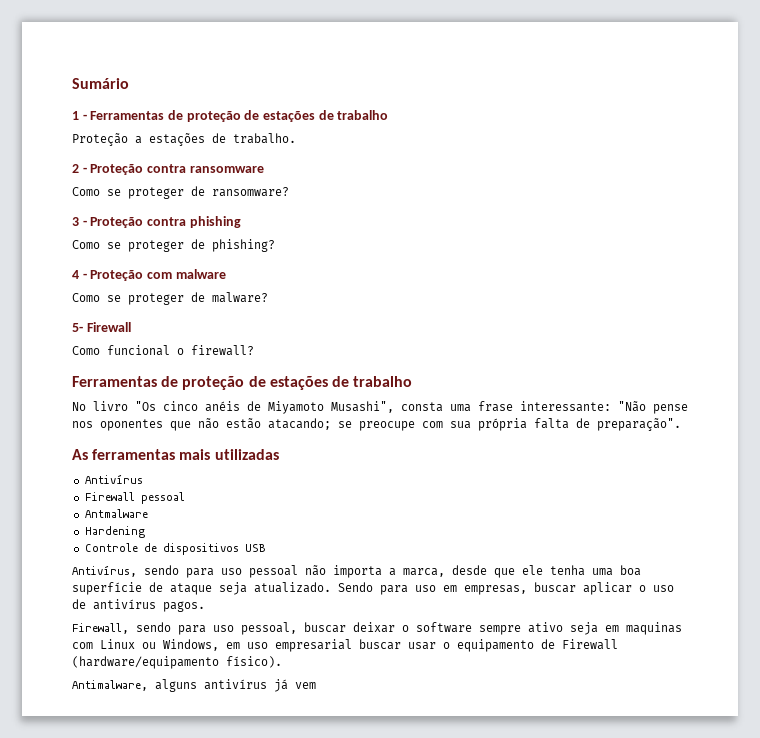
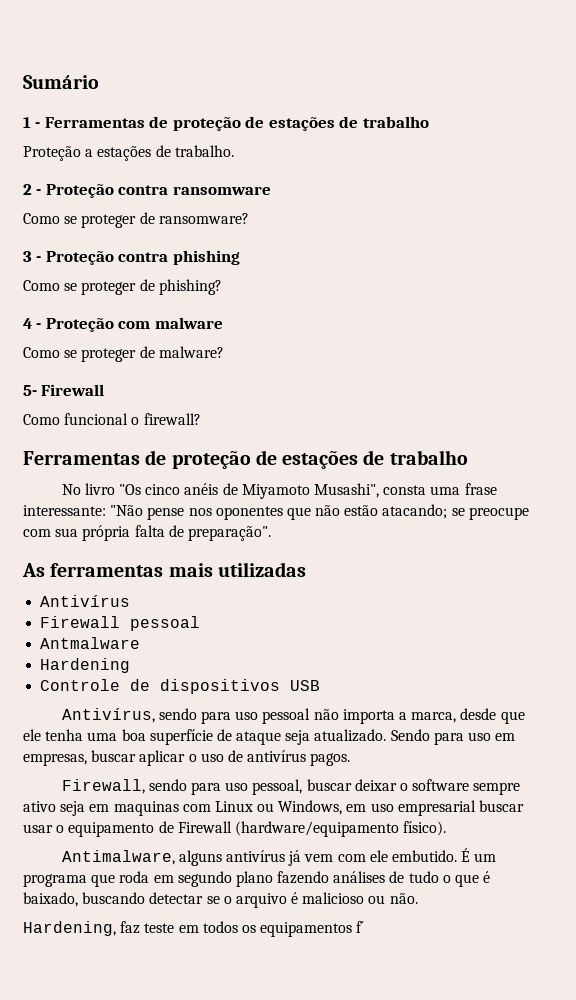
(316, 685) none -> [337,848,497,862] [23,871,491,887] [23,892,418,908] [23,921,365,937] com ele embutido. É um programa que roda em segundo plano fazendo análises de tudo o que é baixado, buscando detectar se o arquivo é malicioso ou não. // Hardening, faz teste em todos os equipamentos f´

